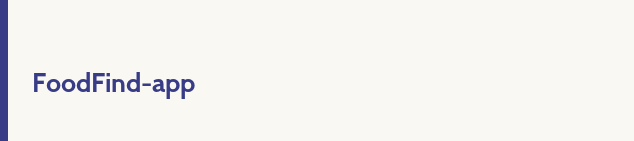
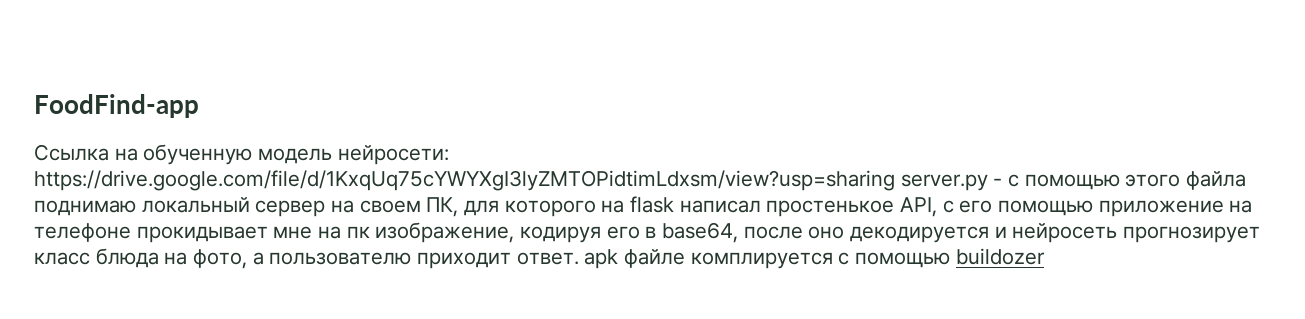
(195, 85) none -> [34,144,449,165] [34,170,1247,191] [34,196,1253,217] [34,222,1261,243] [34,248,1045,269] // Ссылка на обученную модель нейросети: https://drive.google.com/file/d/1KxqUq75cYWYXgI3lyZMTOPidtimLdxsm/view?usp=sharing server.py - с помощью этого файла поднимаю локальный сервер на своем ПК, для которого на flask написал простенькое API, с его помощью приложение на телефоне прокидывает мне на пк изображение, кодируя его в base64, после оно декодируется и нейросеть прогнозирует класс блюда на фото, а пользователю приходит ответ. apk файле комплируется с помощью buildozer

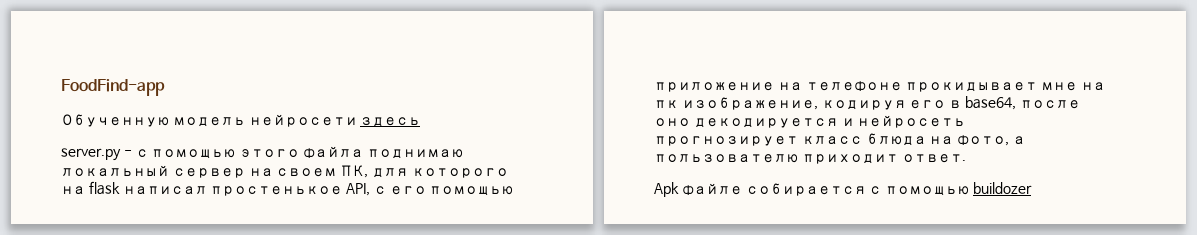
[34,144,449,165] [34,170,895,191] Ссылка на обученную модель нейросети: https://drive.google.com/file/d/1KxqUq75cYWYXgI3lyZMTOPidtimLdxsm/view?usp=sharing -> [61,114,421,127] Обученную модель нейросети здесь //
[584,249,833,269] apk файле комплируется -> [654,182,866,197] // Apk файле собирается

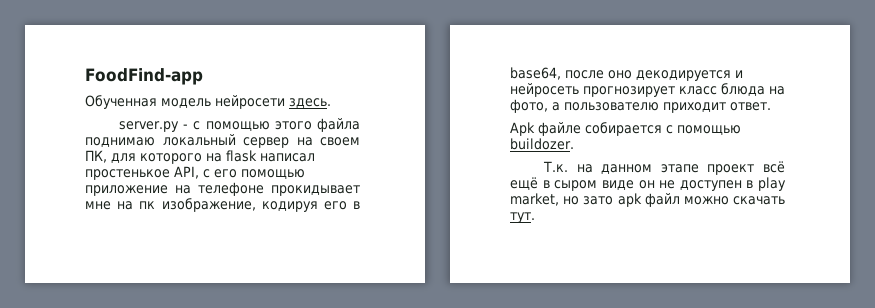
[61,114,169,127] Обученную -> [85,95,157,109] Обученная
[360,117,421,127] здесь -> [289,98,331,108] здесь.
[972,182,1032,194] buildozer -> [510,138,574,150] [542,161,785,175] [510,177,786,191] [510,193,785,207] [510,212,535,223] buildozer. // Т.к. на данном этапе проект всё ещё в сыром виде он не доступен в play market, но зато apk файл можно скачать тут.

